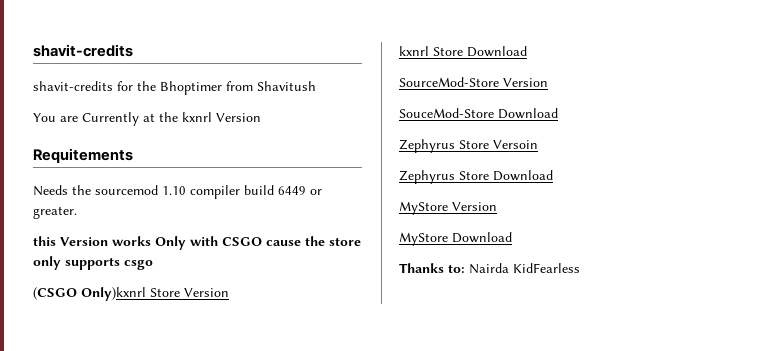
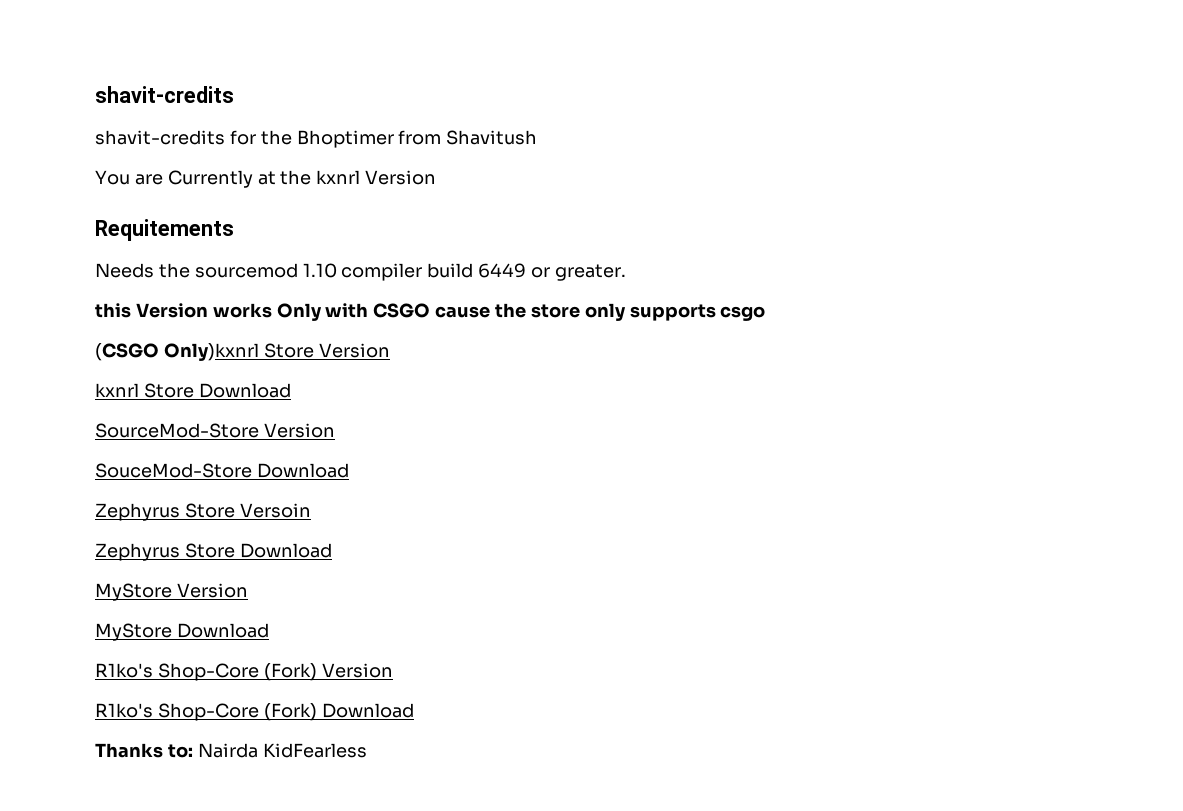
(512, 237) none -> [95,663,393,681] [95,703,414,721] // R1ko's Shop-Core (Fork) Version // R1ko's Shop-Core (Fork) Download

